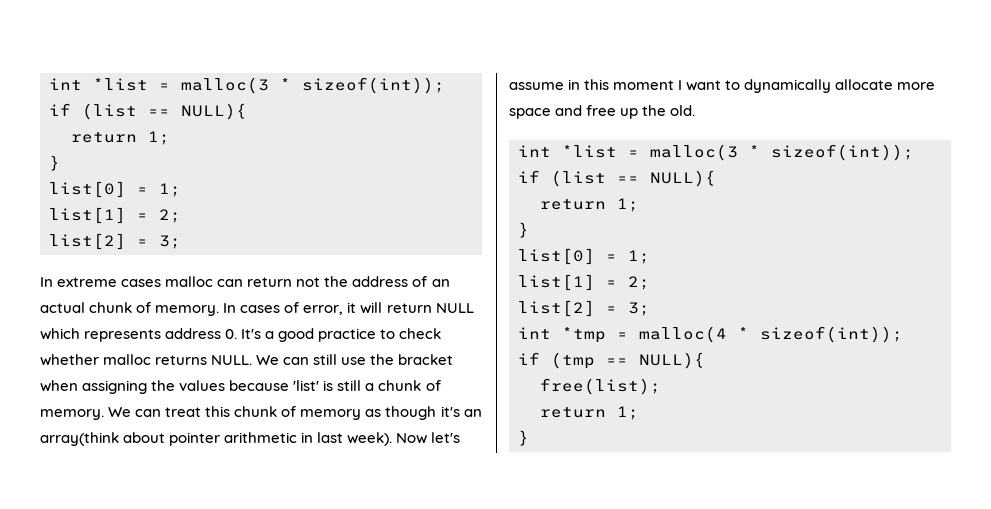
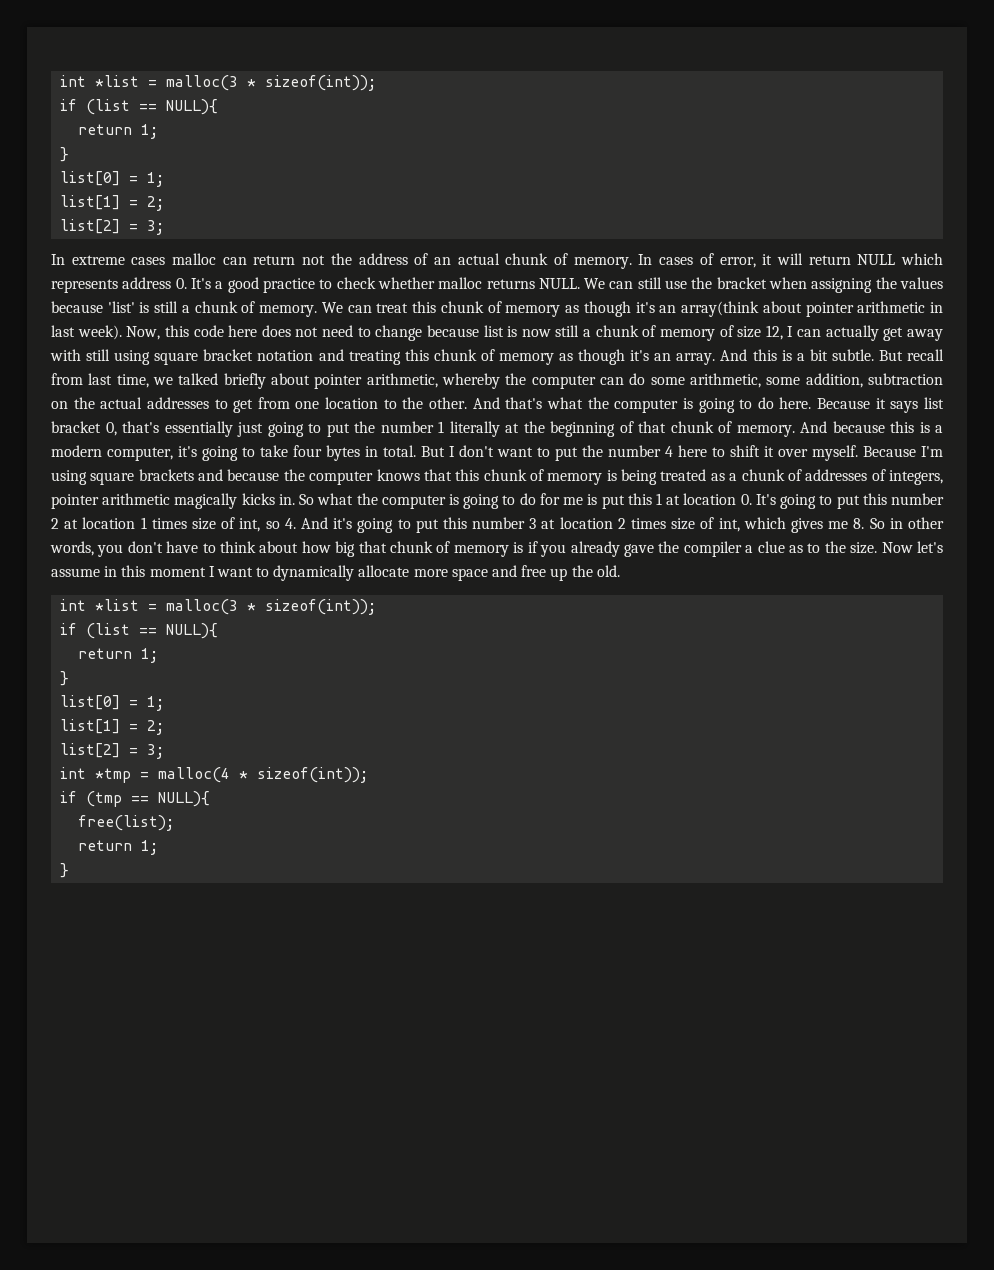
(393, 439) none -> [126,325,944,341] [50,349,945,365] [51,373,944,389] [51,397,944,413] [51,421,943,437] [51,445,943,461] [51,469,944,485] [51,493,944,509] [51,517,945,533] [50,541,878,557] Now, this code here does not need to change because list is now still a chunk of memory of size 12, I can actually get away with still using square bracket notation and treating this chunk of memory as though it's an array. And this is a bit subtle. But recall from last time, we talked briefly about pointer arithmetic, whereby the computer can do some arithmetic, some addition, subtraction on the actual addresses to get from one location to the other. And that's what the computer is going to do here. Because it says list bracket 0, that's essentially just going to put the number 1 literally at the beginning of that chunk of memory. And because this is a modern computer, it's going to take four bytes in total. But I don't want to put the number 4 here to shift it over myself. Because I'm using square brackets and because the computer knows that this chunk of memory is being treated as a chunk of addresses of integers, pointer arithmetic magically kicks in. So what the computer is going to do for me is put this 1 at location 0. It's going to put this number 2 at location 1 times size of int, so 4. And it's going to put this number 3 at location 2 times size of int, which gives me 8. So in other words, you don't have to think about how big that chunk of memory is if you already gave the compiler a clue as to the size.

